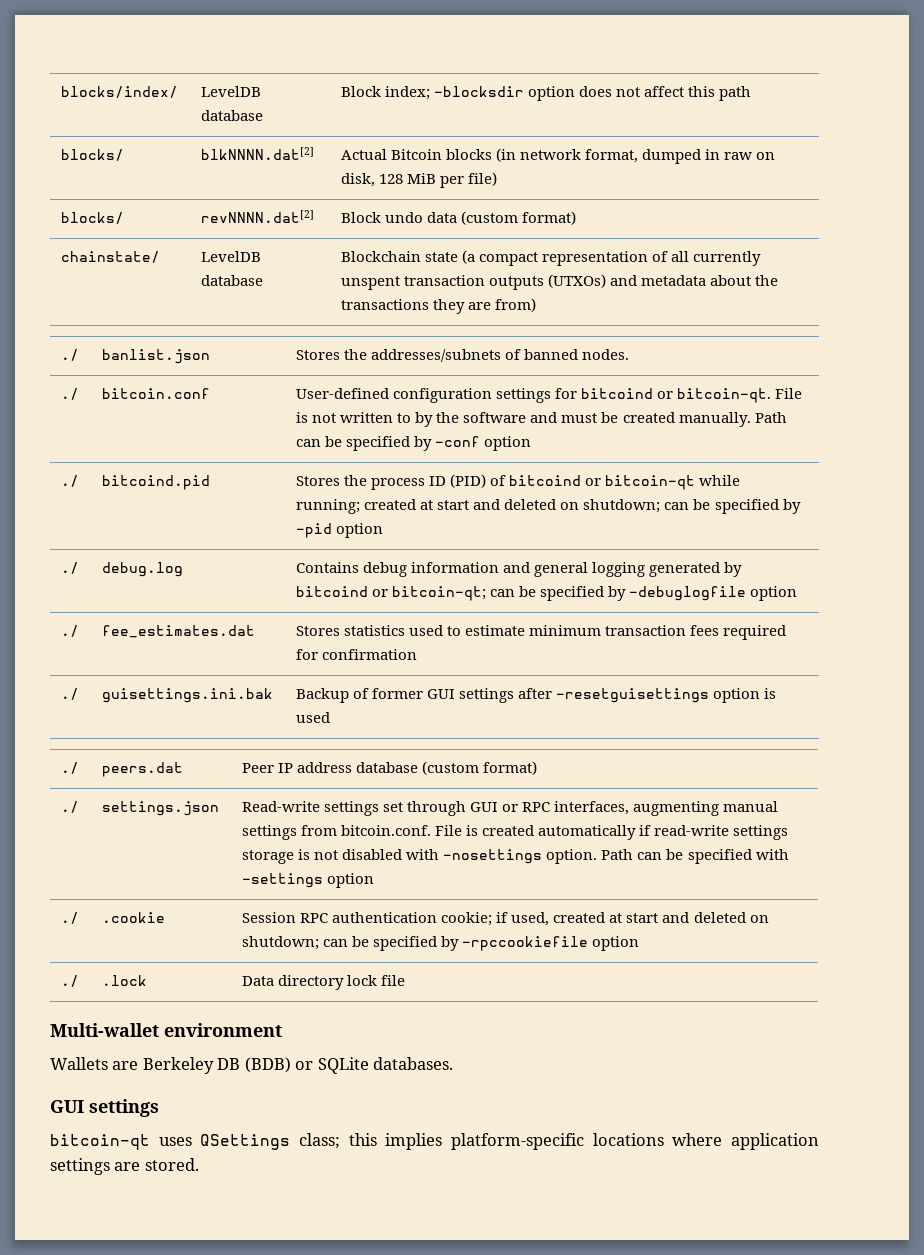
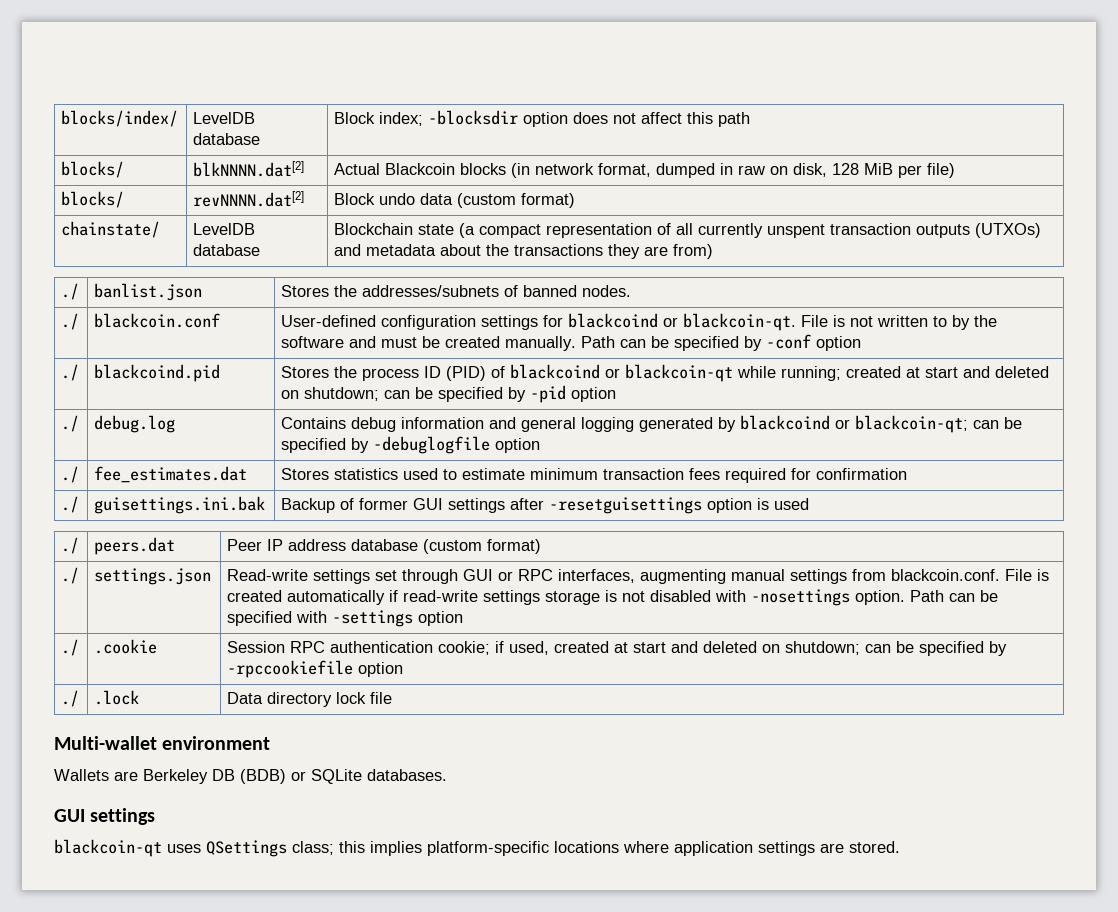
[391,149,443,160] Bitcoin -> [385,163,456,175] Blackcoin
[102,388,211,399] bitcoin.conf -> [94,313,221,328] blackcoin.conf
[581,388,772,403] bitcoind or bitcoin-qt. -> [568,313,797,331] blackcoind or blackcoin-qt.
[102,475,211,490] bitcoind.pid -> [94,364,221,382] blackcoind.pid
[509,475,696,490] bitcoind or bitcoin-qt -> [510,364,734,382] blackcoind or blackcoin-qt
[296,586,487,601] bitcoind or bitcoin-qt; -> [740,415,969,433] blackcoind or blackcoin-qt;
[341,825,432,836] bitcoin.conf. -> [891,569,1001,581] blackcoin.conf.
[50,1134,150,1150] bitcoin-qt -> [54,839,162,857] blackcoin-qt

